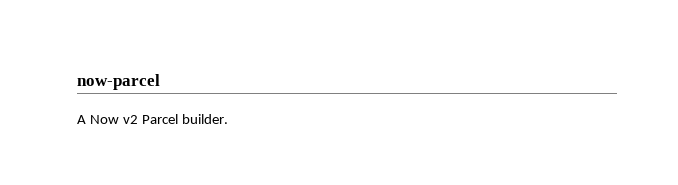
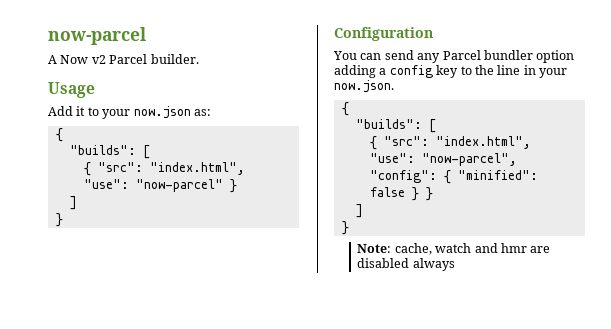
(228, 119) none -> [48,82,95,98] [48,106,211,119] [55,128,63,142] [69,145,150,159] [83,162,245,176] [83,179,237,193] [69,196,77,210] [55,213,63,227] [334,27,433,41] [333,50,575,63] [334,65,567,78] [334,80,394,93] [341,102,349,116] [355,119,436,133] [369,136,531,150] [369,153,517,166] [369,170,538,184] [369,187,433,201] [355,204,363,218] [341,221,349,235] [357,243,551,255] [357,258,455,271] // Usage // Add it to your now.json as: // { // "builds": [ // { "src": "index.html", "use": "now-parcel" } // ] // } // Configuration // You can send any Parcel bundler option adding a config key to the line in your now.json. // { // "builds": [ // { "src": "index.html", "use": "now-parcel", "config": { "minified": false } } // ] // } // Note: cache, watch and hmr are disabled always

